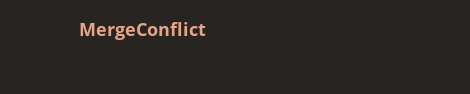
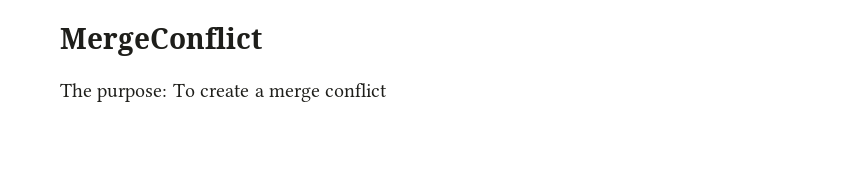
(206, 31) none -> [60,83,388,102] // The purpose: To create a merge conflict

